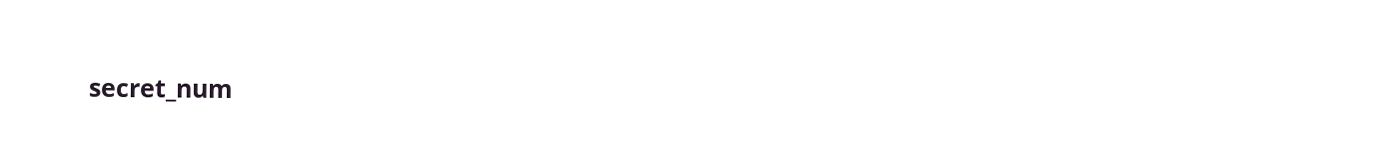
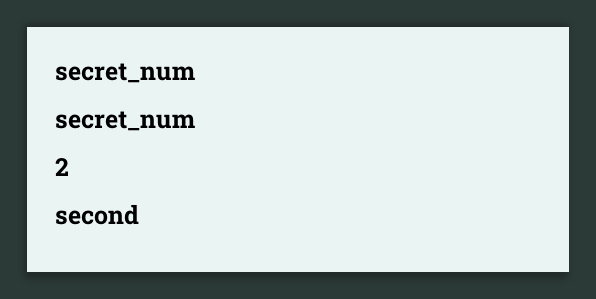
[88,79,233,103] secret_num -> [55,63,195,83] [55,111,195,131] [55,157,69,176] [55,204,139,225] secret_num // secret_num // 2 // second

